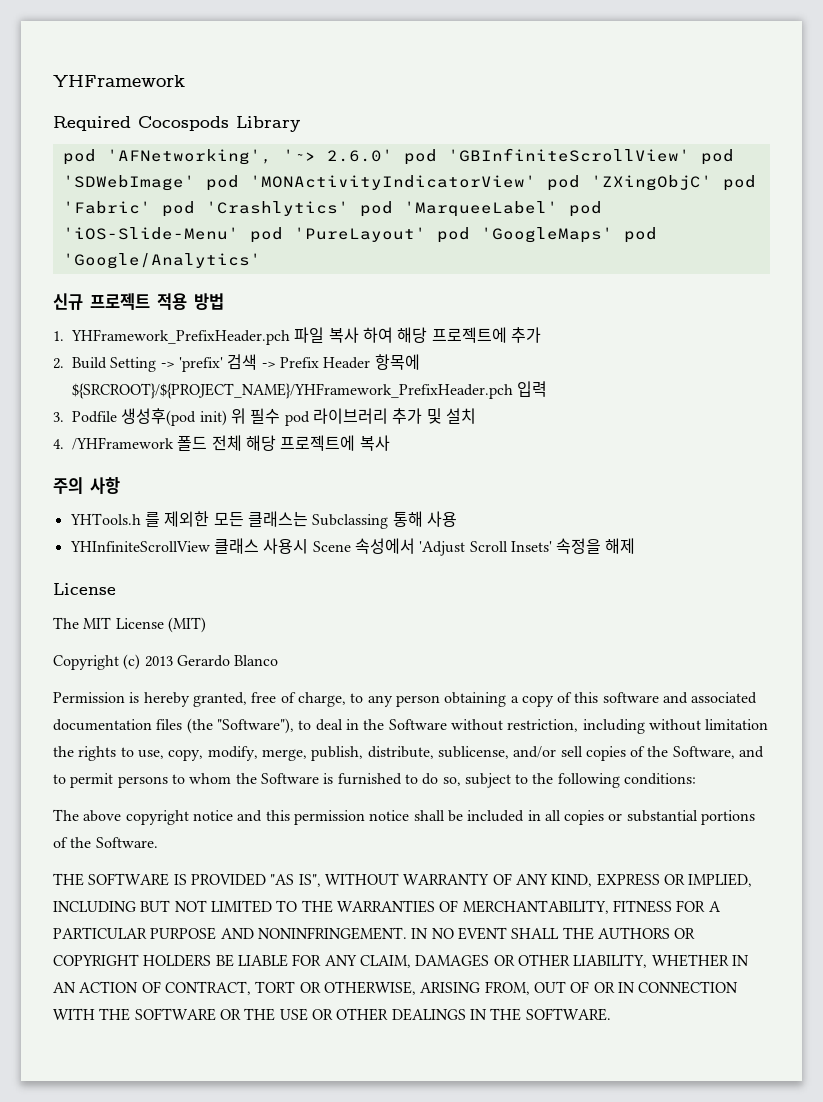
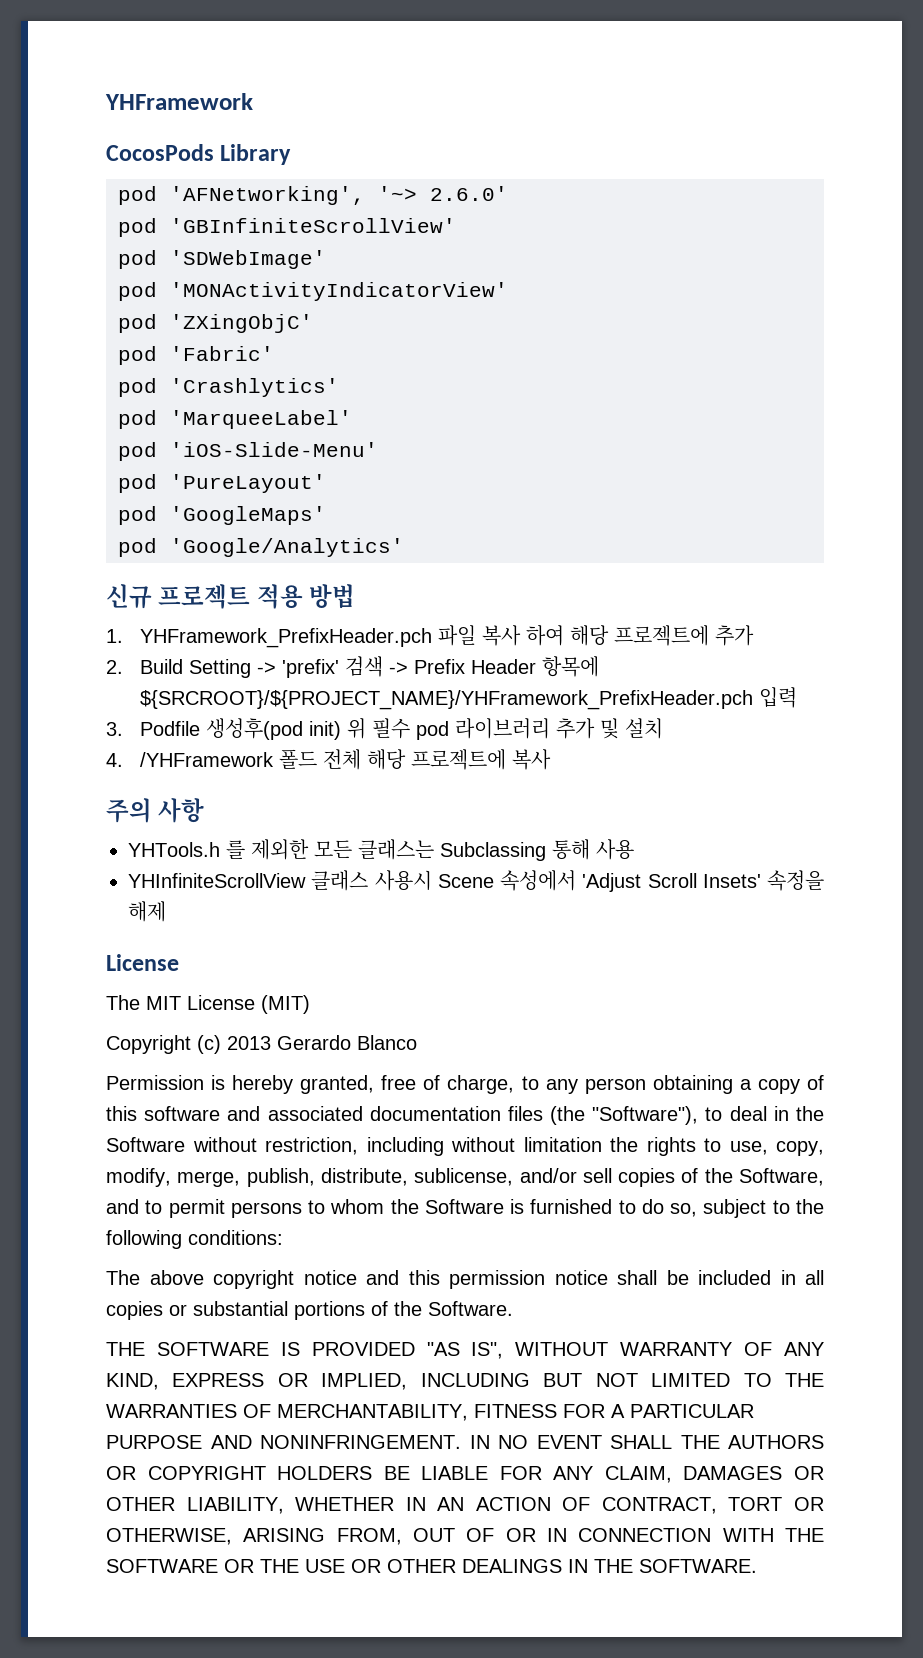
[53,116,229,131] Required Cocospods -> [106,144,214,161] CocosPods
(393, 155) none -> (508, 193) //
(690, 155) none -> (456, 225) //
(195, 183) none -> (326, 259) //
(536, 182) none -> (508, 291) //
(712, 183) none -> (313, 323) //
(151, 207) none -> (274, 353) //
(349, 208) none -> (339, 387) //
(558, 209) none -> (352, 419) //
(239, 233) none -> (378, 449) //
(426, 234) none -> (326, 483) //
(613, 235) none -> (326, 515) //

